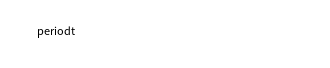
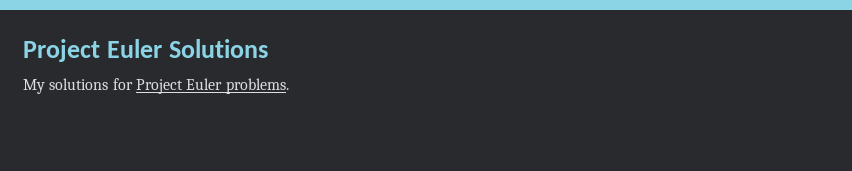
[37,26,75,38] periodt -> [23,39,269,62] [23,78,289,94] Project Euler Solutions // My solutions for Project Euler problems.

